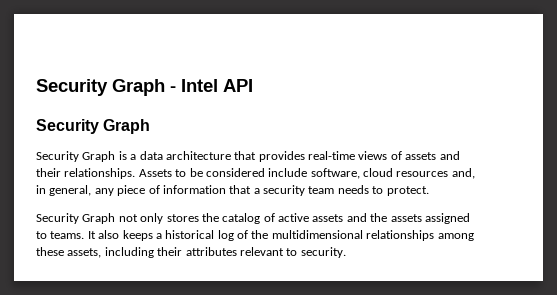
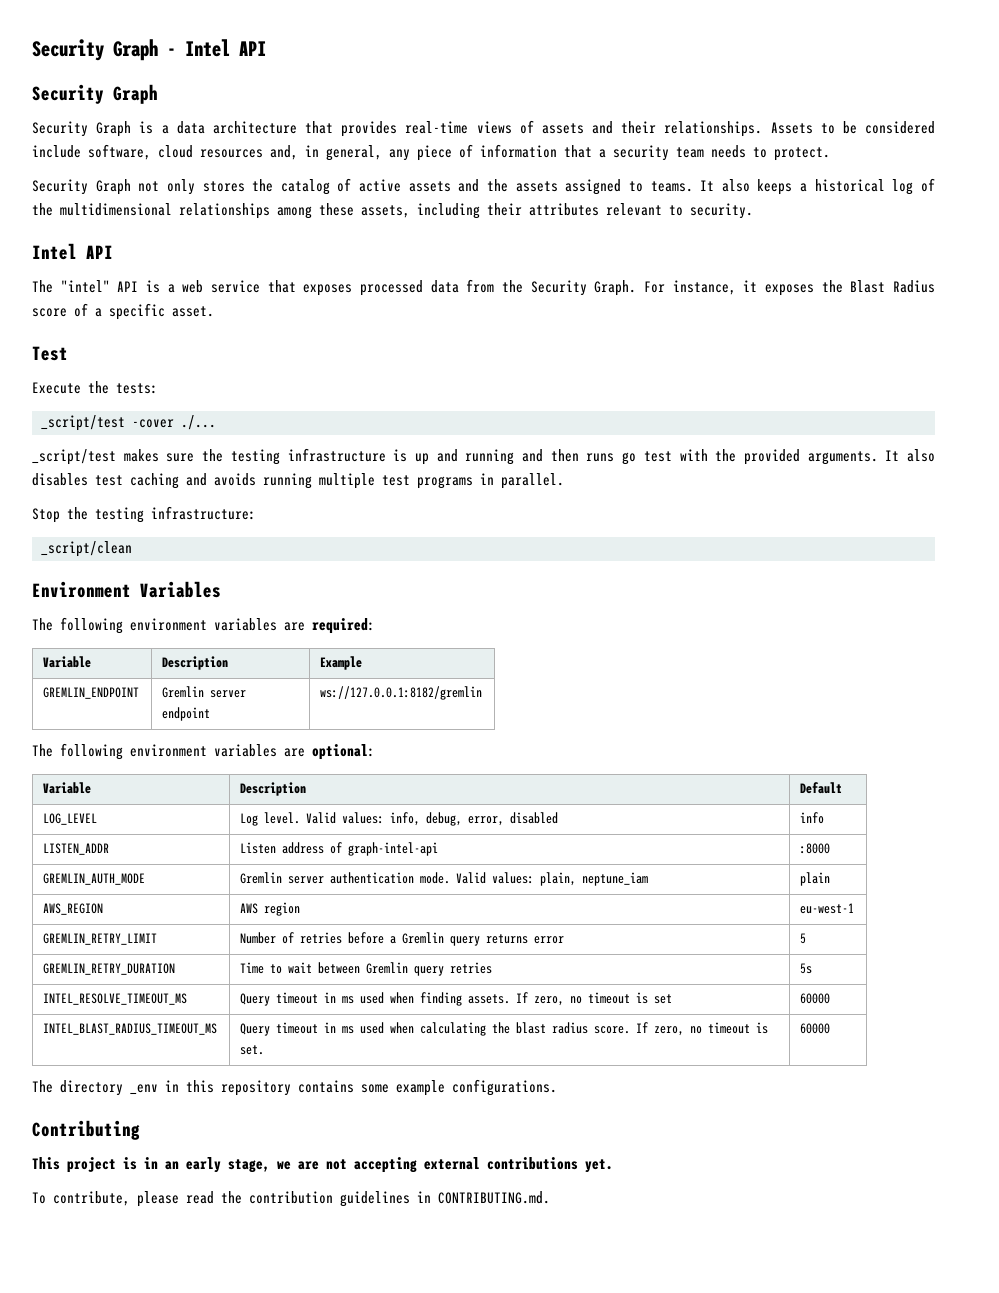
(346, 252) none -> [32,243,113,260] [32,279,935,296] [32,303,214,320] [32,346,68,361] [32,381,158,394] [41,415,216,431] [32,448,936,465] [32,473,564,489] [32,506,256,523] [41,541,132,557] [32,581,221,598] [32,617,375,634] [43,656,92,668] [162,656,229,670] [320,656,363,670] [43,687,140,699] [162,686,247,698] [162,707,211,721] [320,686,483,700] [32,743,375,760] [43,782,92,794] [240,782,307,796] [800,782,843,794] [43,813,98,825] [240,812,559,826] [800,812,825,824] [43,843,110,855] [240,842,439,856] [800,843,831,854] [43,873,146,885] [240,872,649,886] [800,872,831,886] [43,903,104,915] [240,902,301,916] [800,903,855,914] [43,933,158,945] [240,932,565,946] [800,933,807,944] [43,963,176,975] [240,962,493,976] [800,963,813,974] [43,993,188,1005] [240,992,673,1006] [800,993,831,1004] [43,1023,218,1035] [240,1022,769,1036] [240,1045,265,1055] [800,1023,831,1034] [32,1079,557,1096] [32,1120,140,1140] [32,1157,613,1173] [32,1191,550,1207] // Intel API // The "intel" API is a web service that exposes processed data from the Security Graph. For instance, it exposes the Blast Radius score of a specific asset. // Test // Execute the tests: // _script/test -cover ./... // _script/test makes sure the testing infrastructure is up and running and then runs go test with the provided arguments. It also disables test caching and avoids running multiple test programs in parallel. // Stop the testing infrastructure: // _script/clean // Environment Variables // The following environment variables are required: // Variable | Description | Example // GREMLIN_ENDPOINT | Gremlin server endpoint | ws://127.0.0.1:8182/gremlin // The following environment variables are optional: // Variable | Description | Default // LOG_LEVEL | Log level. Valid values: info, debug, error, disabled | info // LISTEN_ADDR | Listen address of graph-intel-api | :8000 // GREMLIN_AUTH_MODE | Gremlin server authentication mode. Valid values: plain, neptune_iam | plain // AWS_REGION | AWS region | eu-west-1 // GREMLIN_RETRY_LIMIT | Number of retries before a Gremlin query returns error | 5 // GREMLIN_RETRY_DURATION | Time to wait between Gremlin query retries | 5s // INTEL_RESOLVE_TIMEOUT_MS | Query timeout in ms used when finding assets. If zero, no timeout is set | 60000 // INTEL_BLAST_RADIUS_TIMEOUT_MS | Query timeout in ms used when calculating the blast radius score. If zero, no timeout is set. | 60000 // The directory _env in this repository contains some example configurations. // Contributing // This project is in an early stage, we are not accepting external contributions yet. // To contribute, please read the contribution guidelines in CONTRIBUTING.md.

